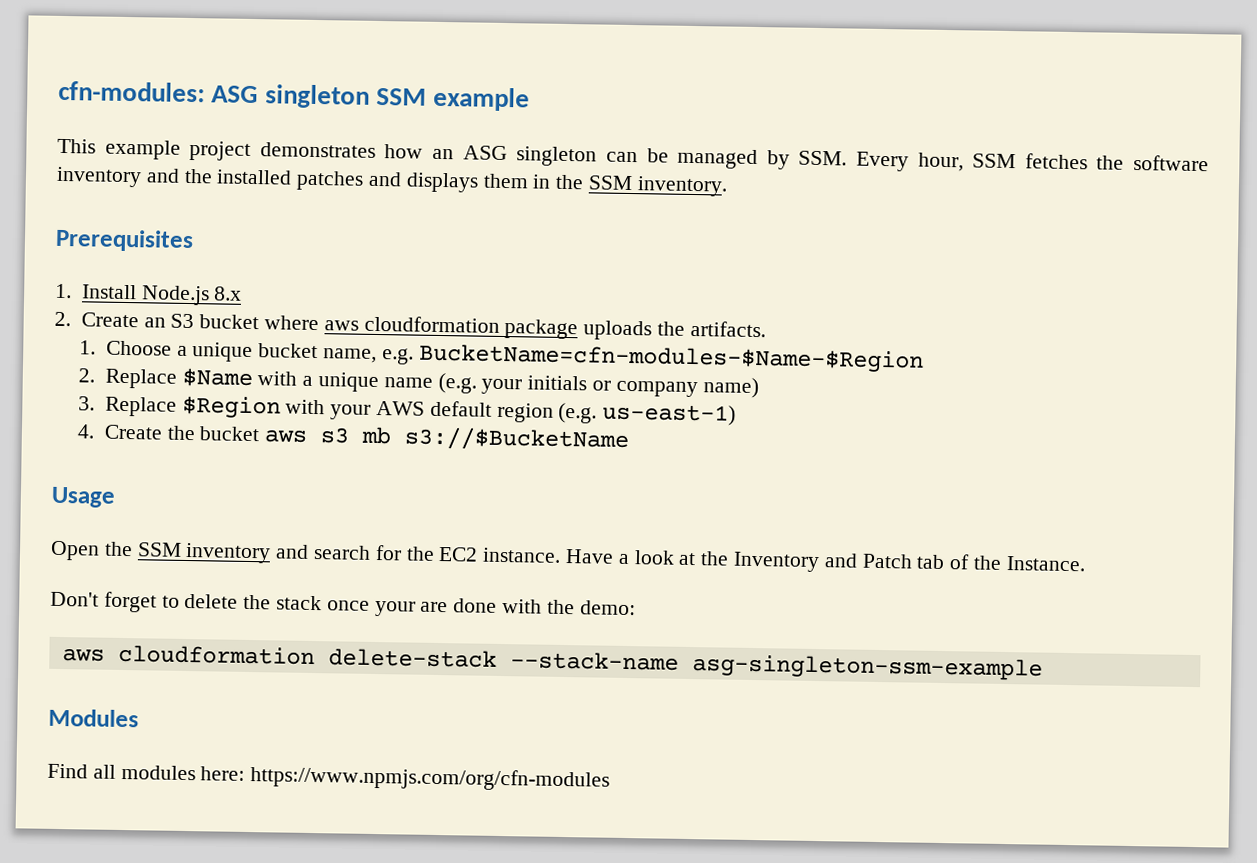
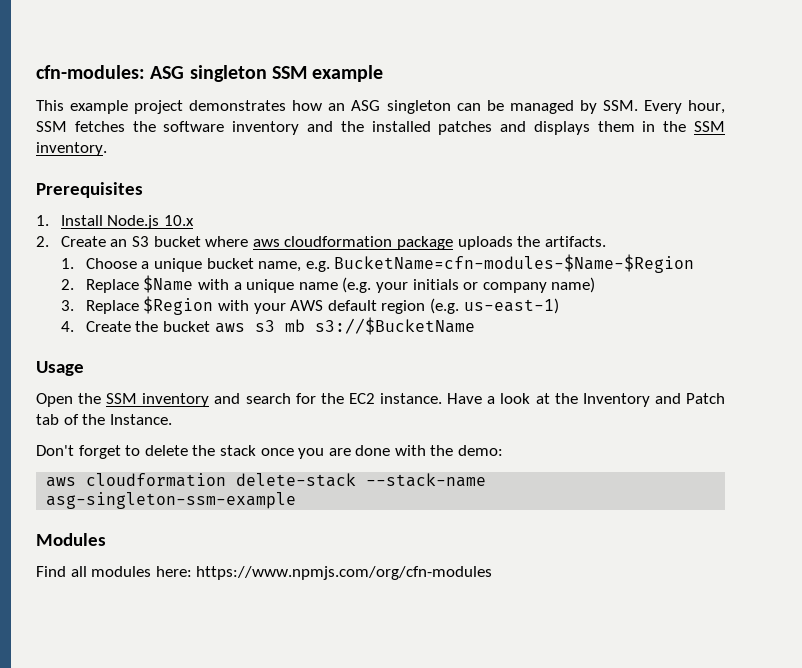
[214,286,243,301] 8.x -> [164,215,195,226] 10.x
[374,600,416,617] your -> [298,448,325,459] you

